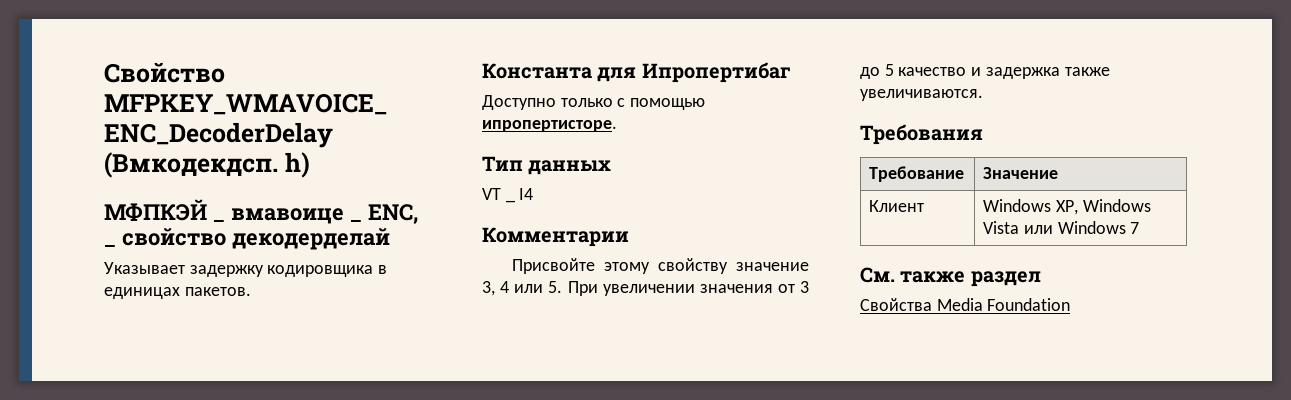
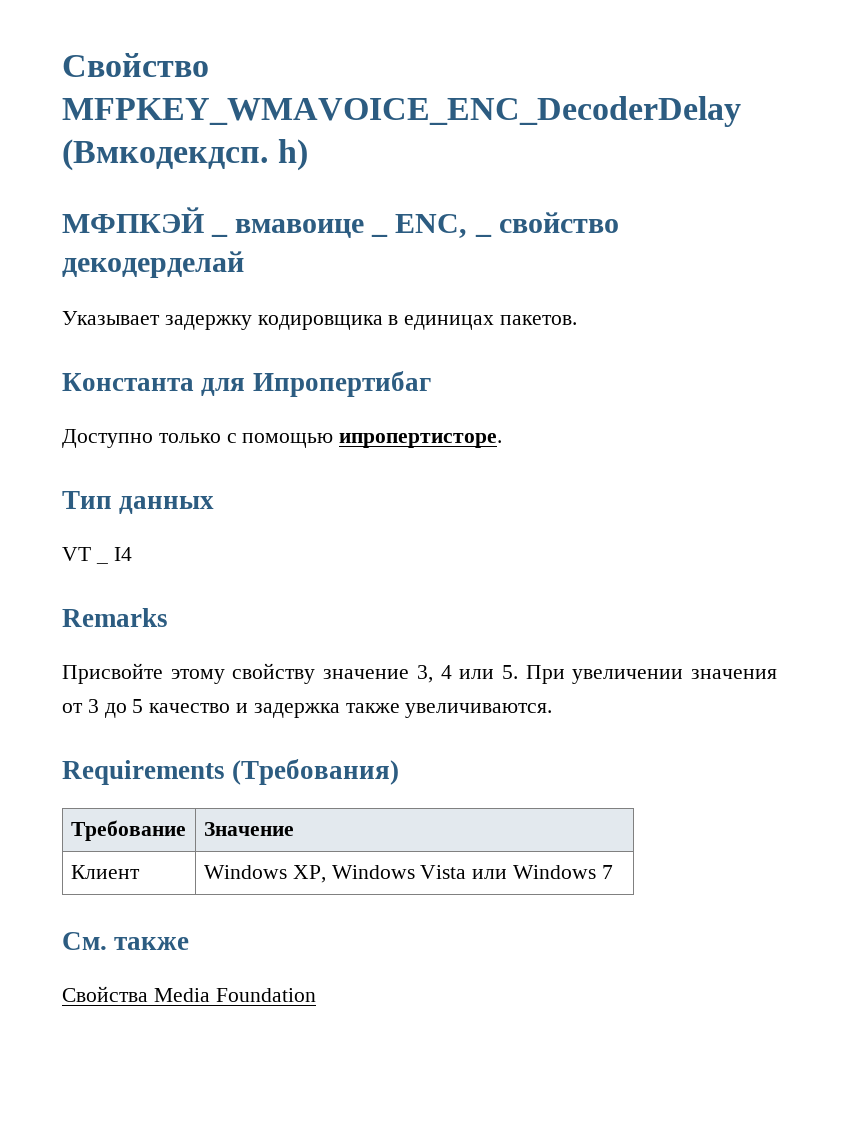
[482,227,629,247] Комментарии -> [62,608,168,627] Remarks
[860,124,983,145] Требования -> [62,759,400,785] Requirements (Требования)
[970,271,1041,287] раздел -> (190, 943) none

